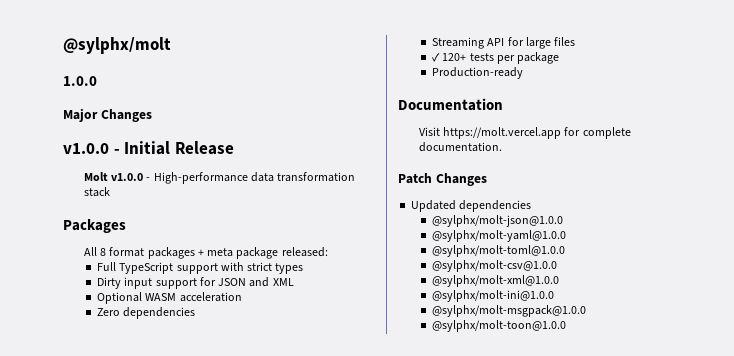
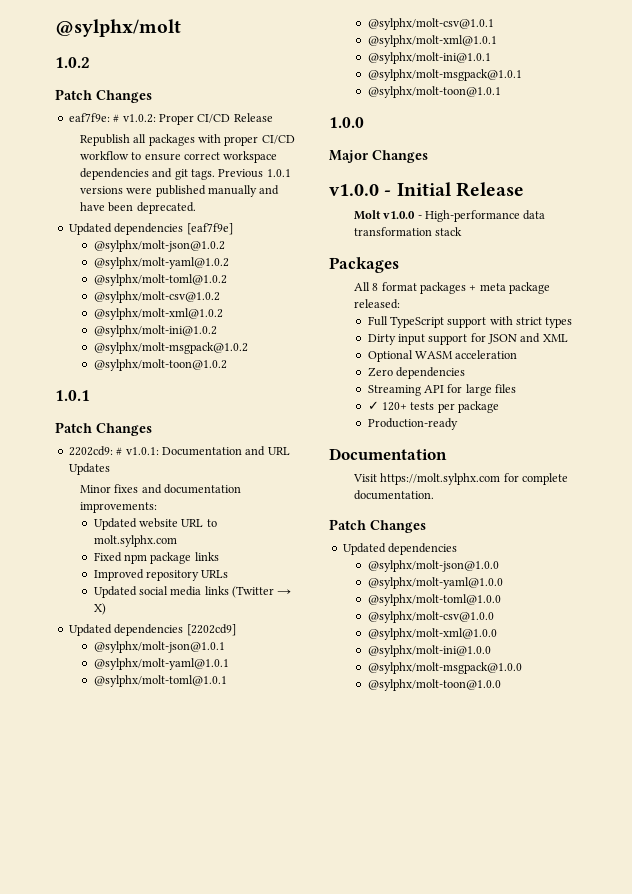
(171, 45) none -> [55,57,90,68] [55,89,152,103] [68,113,273,125] [79,134,295,146] [79,151,278,163] [79,168,291,180] [79,185,280,197] [79,202,196,214] [68,223,233,235] [93,240,225,252] [93,257,229,269] [93,274,227,286] [93,291,220,303] [93,308,223,320] [93,325,217,337] [93,342,248,354] [93,359,227,371] [55,390,90,401] [55,422,152,436] [68,446,290,456] [68,463,110,475] [79,484,241,494] [79,502,157,513] [93,518,217,530] [93,535,177,547] [93,552,219,564] [93,569,229,581] [93,586,292,598] [93,603,106,615] [68,624,236,636] [93,641,225,653] [93,658,229,670] [93,675,227,687] [367,18,494,30] [367,35,497,47] [367,52,491,64] [367,69,522,81] [367,86,501,98] // 1.0.2 // Patch Changes // eaf7f9e: # v1.0.2: Proper CI/CD Release // Republish all packages with proper CI/CD workflow to ensure correct workspace dependencies and git tags. Previous 1.0.1 versions were published manually and have been deprecated. // Updated dependencies [eaf7f9e] // @sylphx/molt-json@1.0.2 // @sylphx/molt-yaml@1.0.2 // @sylphx/molt-toml@1.0.2 // @sylphx/molt-csv@1.0.2 // @sylphx/molt-xml@1.0.2 // @sylphx/molt-ini@1.0.2 // @sylphx/molt-msgpack@1.0.2 // @sylphx/molt-toon@1.0.2 // 1.0.1 // Patch Changes // 2202cd9: # v1.0.1: Documentation and URL Updates // Minor fixes and documentation improvements: // Updated website URL to molt.sylphx.com // Fixed npm package links // Improved repository URLs // Updated social media links (Twitter → X) // Updated dependencies [2202cd9] // @sylphx/molt-json@1.0.1 // @sylphx/molt-yaml@1.0.1 // @sylphx/molt-toml@1.0.1 // @sylphx/molt-csv@1.0.1 // @sylphx/molt-xml@1.0.1 // @sylphx/molt-ini@1.0.1 // @sylphx/molt-msgpack@1.0.1 // @sylphx/molt-toon@1.0.1
[443,127,562,139] https://molt.vercel.app -> [380,473,501,485] https://molt.sylphx.com

